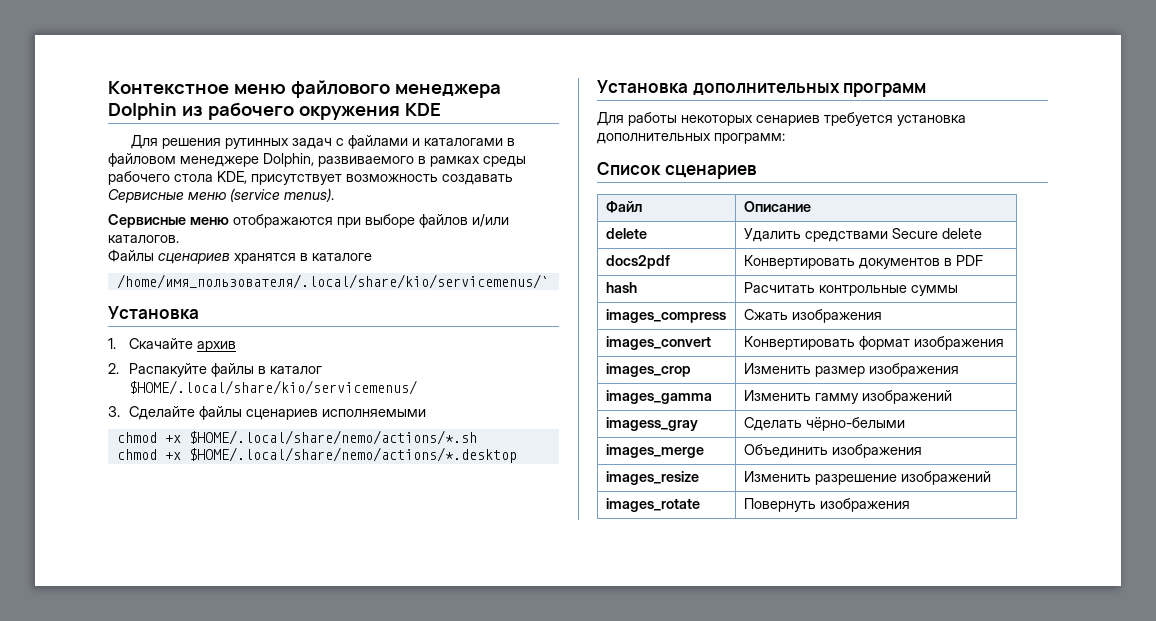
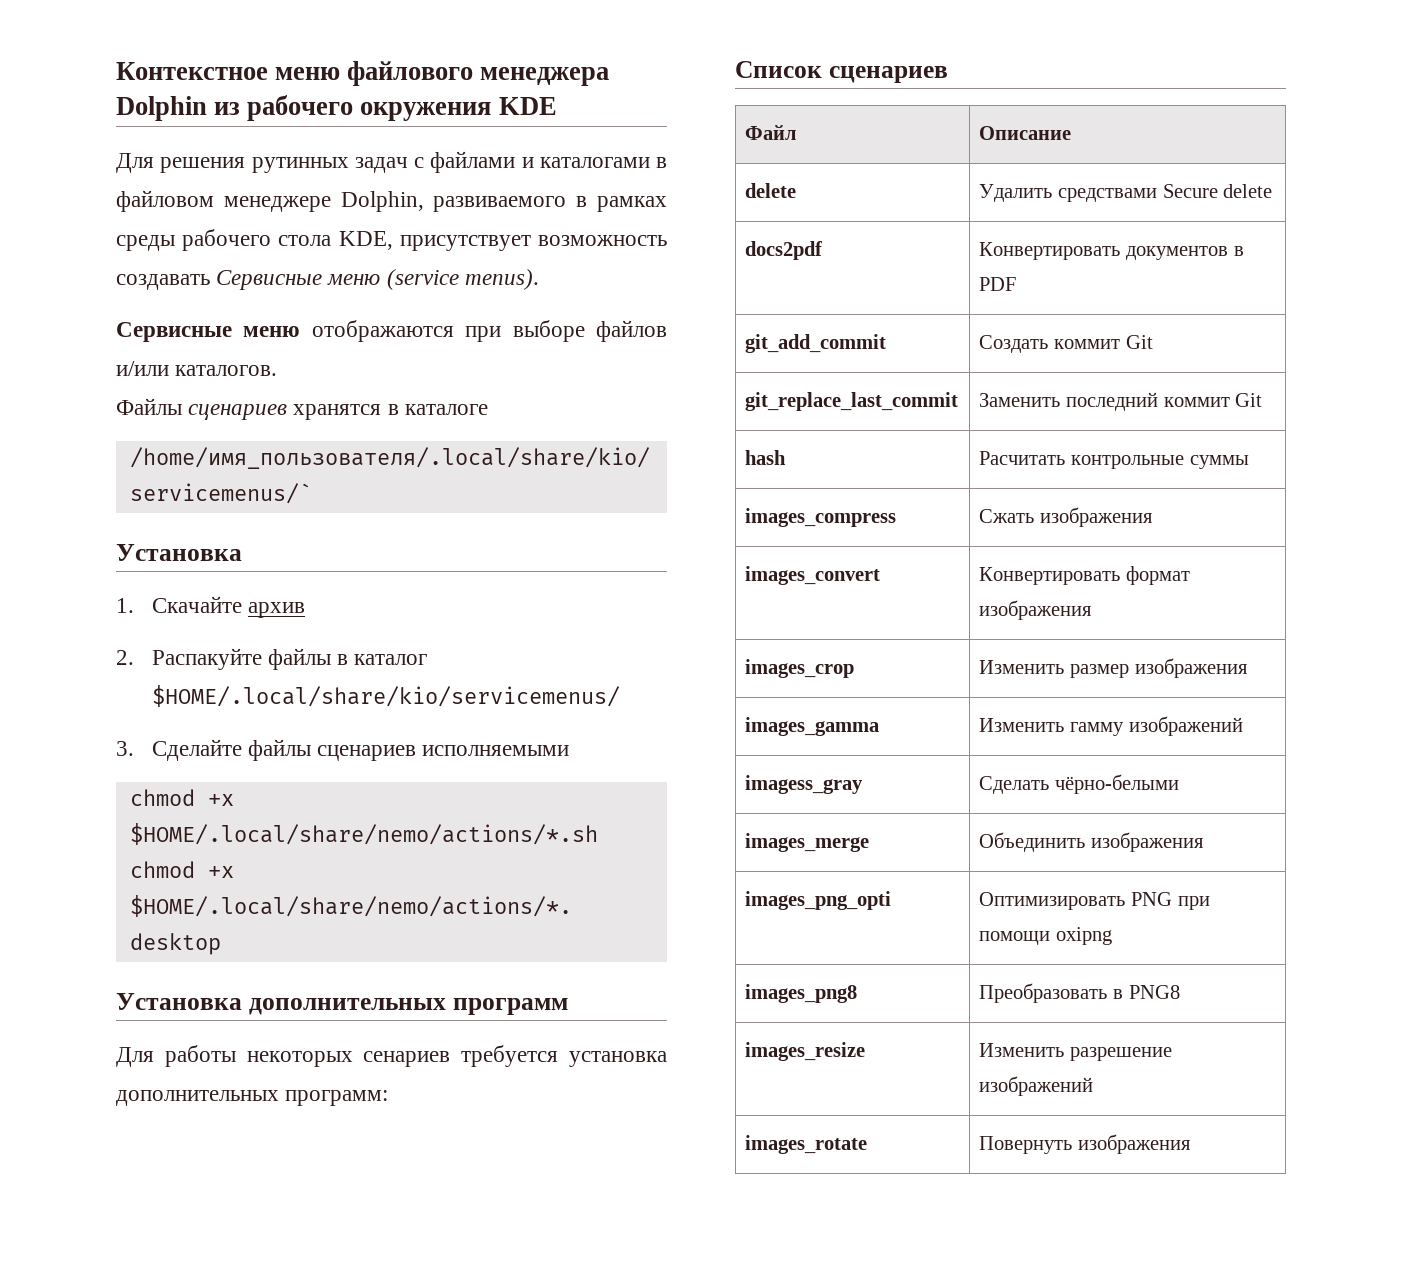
(983, 260) none -> [745,334,887,353] [979,335,1153,353] [745,392,959,411] [979,392,1263,411] // git_add_commit | Создать коммит Git // git_replace_last_commit | Заменить последний коммит Git
(922, 451) none -> [745,891,892,910] [979,892,1210,910] [979,927,1113,945] [745,984,858,1003] [979,983,1180,1003] // images_png_opti | Оптимизировать PNG при помощи oxipng // images_png8 | Преобразовать в PNG8

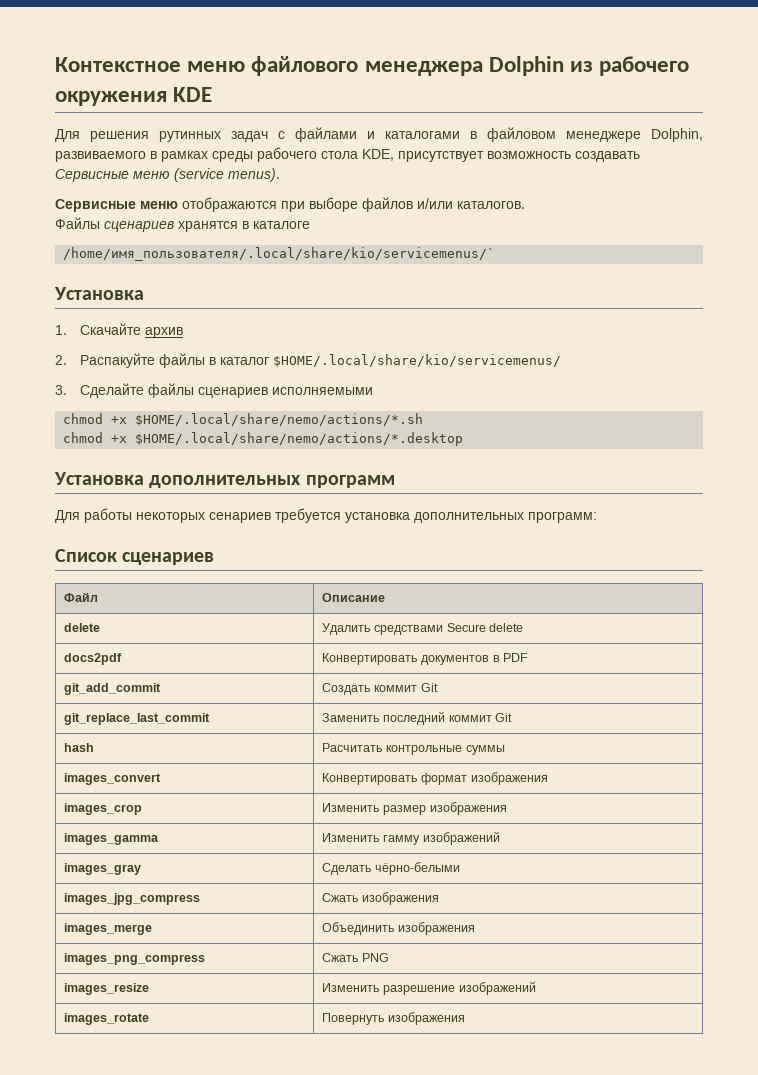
[745,508,897,527] [979,507,1154,527] // images_compress | Сжать изображения -> (505, 750) none
[745,775,864,794] imagess_gray -> [64,863,142,875] images_gray
(1180, 784) none -> [64,893,201,905] [322,892,440,905] // images_jpg_compress | Сжать изображения
[745,891,892,910] [979,892,1126,910] images_png_opti | Оптимизировать -> [64,953,206,965] [322,953,360,962] images_png_compress | Сжать
[1177,896,1210,910] [979,927,1113,945] [745,984,858,1003] [979,983,1180,1003] при помощи oxipng // images_png8 | Преобразовать в PNG8 -> (390, 957) none

